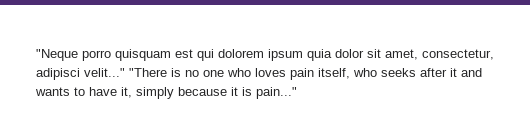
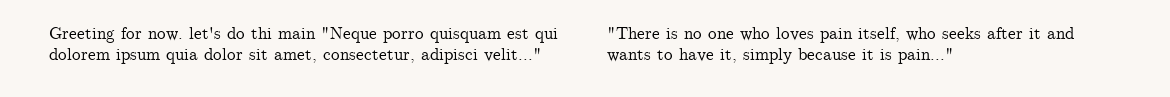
(36, 55) none -> [49,27,316,43] Greeting for now. let's do thi main

